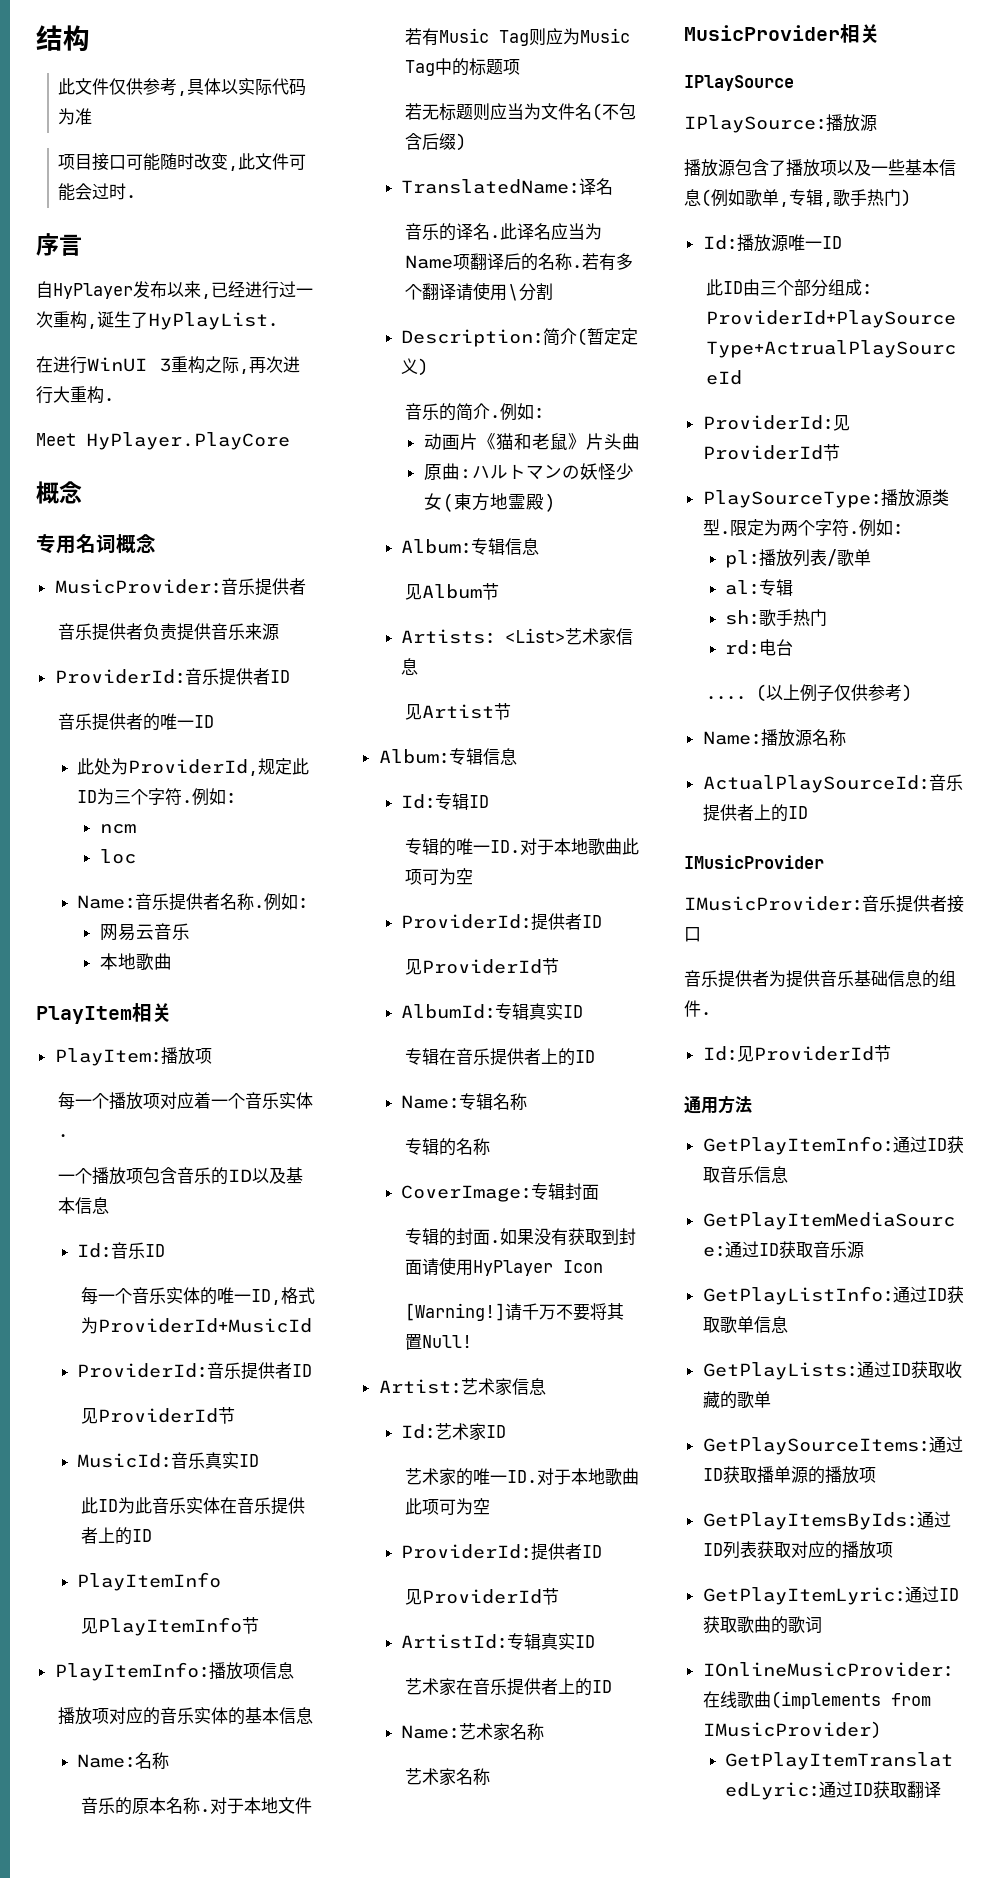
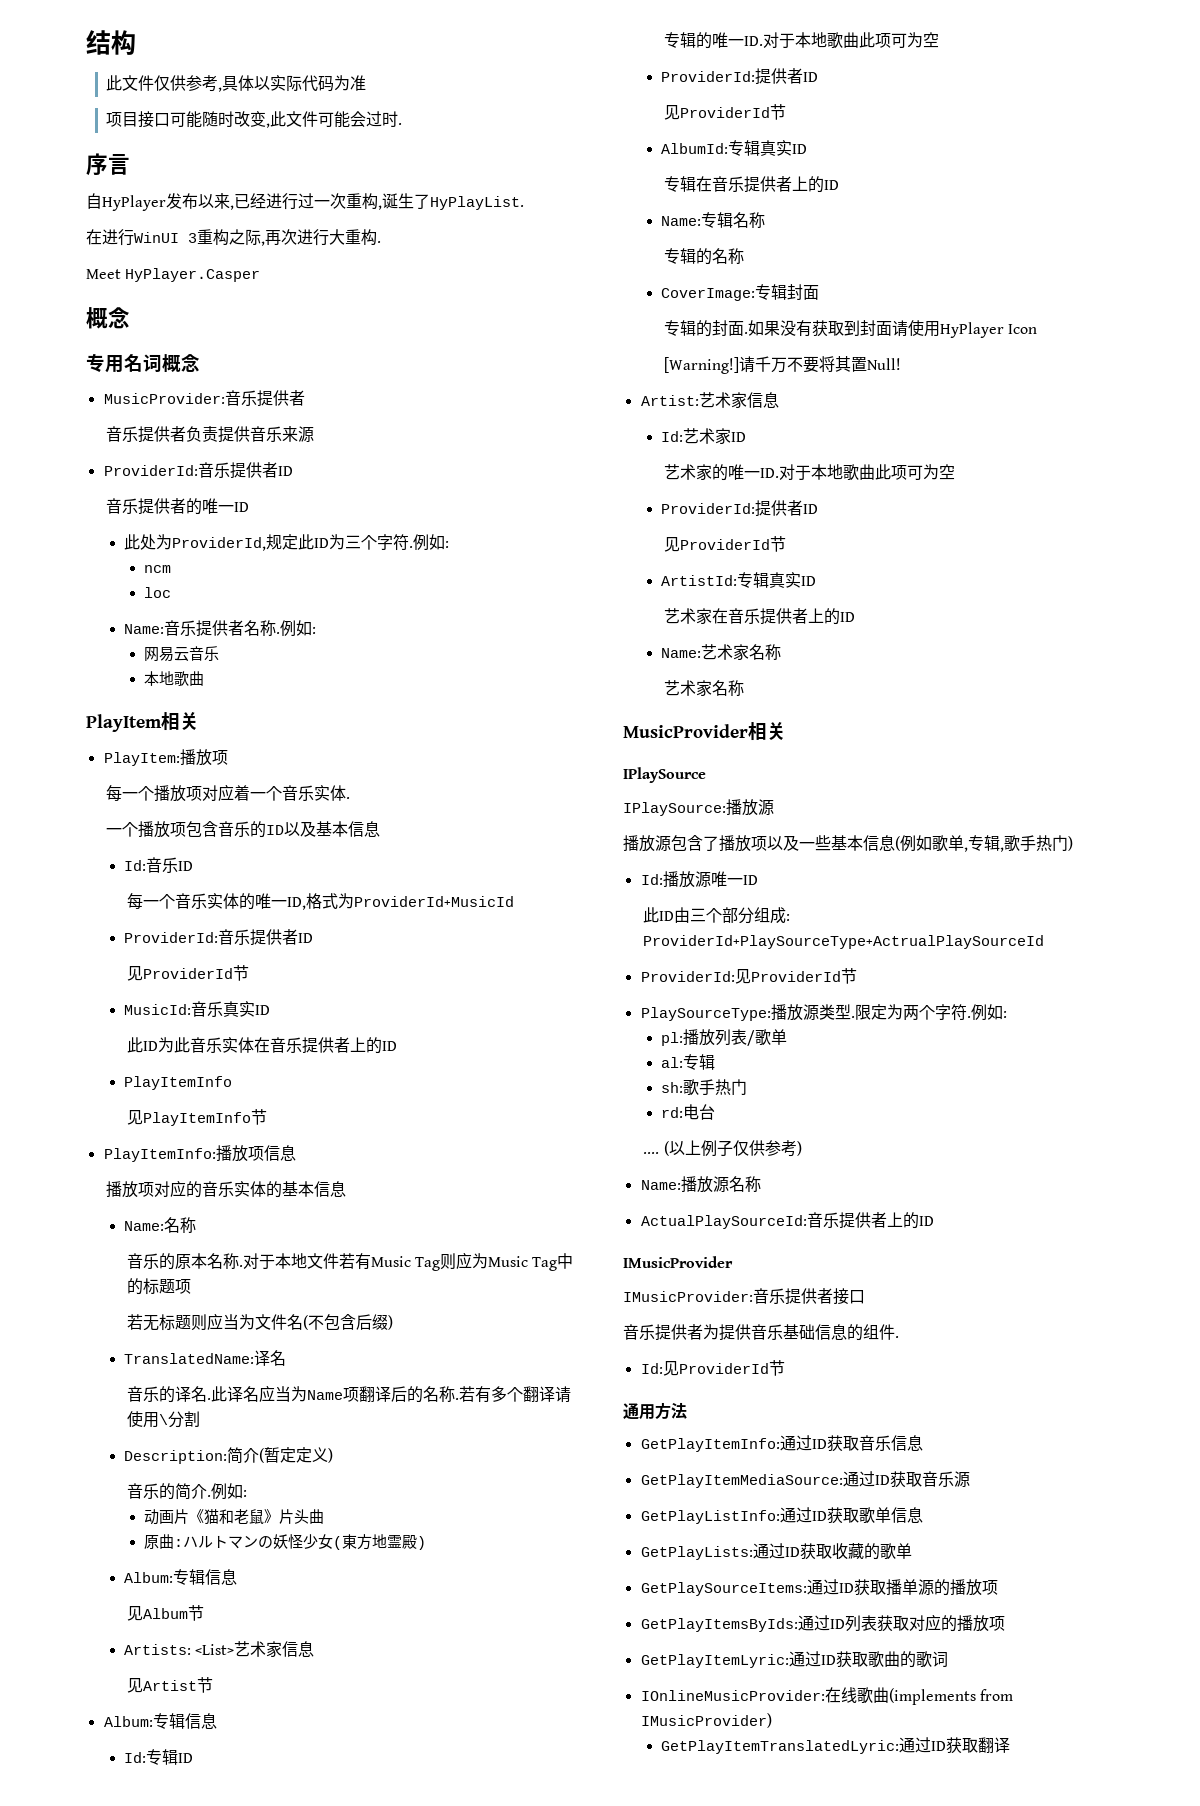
[86,432,290,450] HyPlayer.PlayCore -> [125,268,261,282] HyPlayer.Casper

